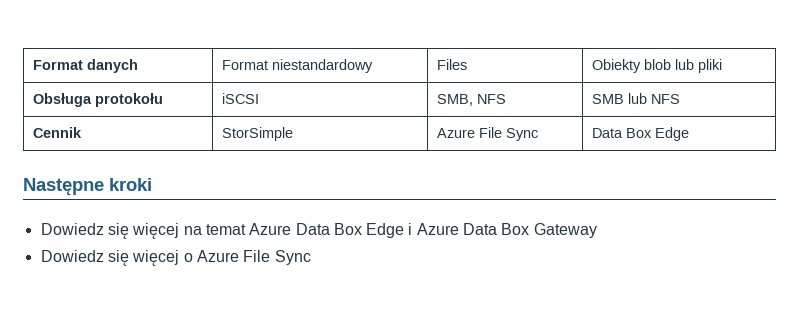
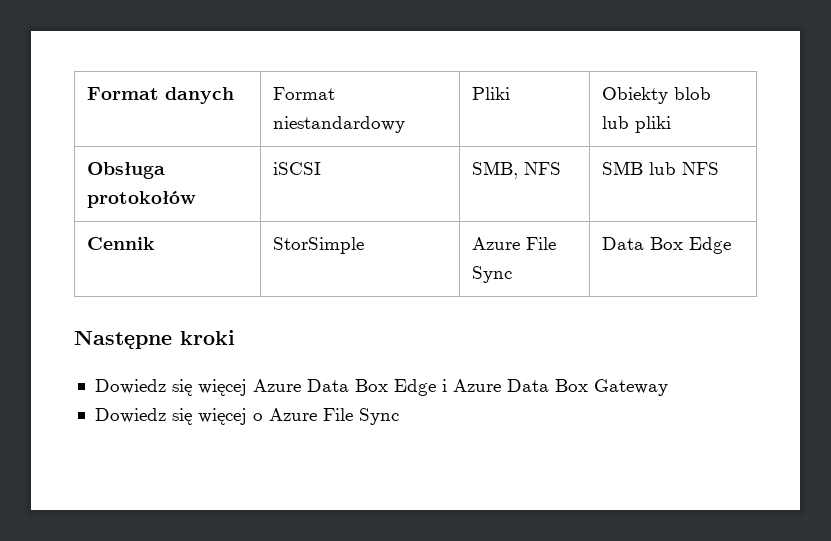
[436,59,467,70] Files -> [472,87,511,100] Pliki
[94,93,163,107] protokołu -> [87,191,197,208] protokołów
[183,224,246,235] na temat -> (247, 387) none

